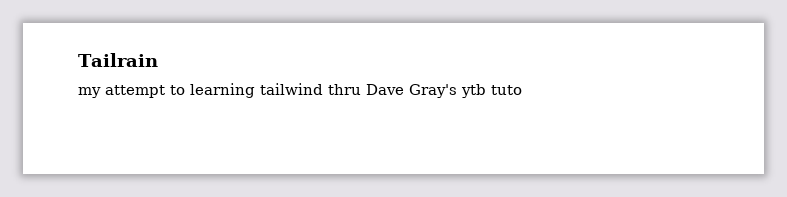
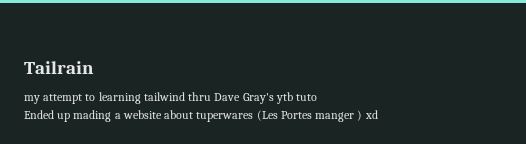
(522, 90) none -> [24,110,378,122] // Ended up mading a website about tuperwares (Les Portes manger ) xd

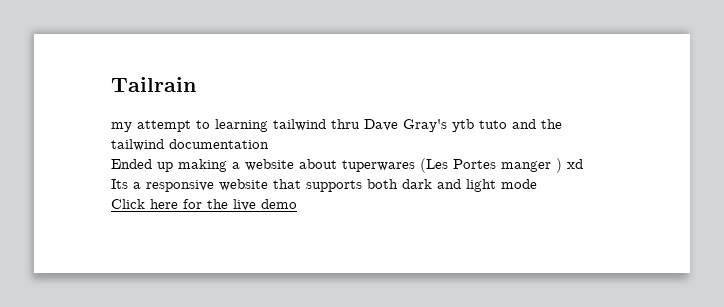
(318, 97) none -> [512,119,562,129] [111,139,269,151] and the tailwind documentation
[73,110,112,122] mading -> [178,159,227,172] making
(378, 114) none -> [111,179,537,192] [111,199,297,211] // Its a responsive website that supports both dark and light mode // Click here for the live demo

